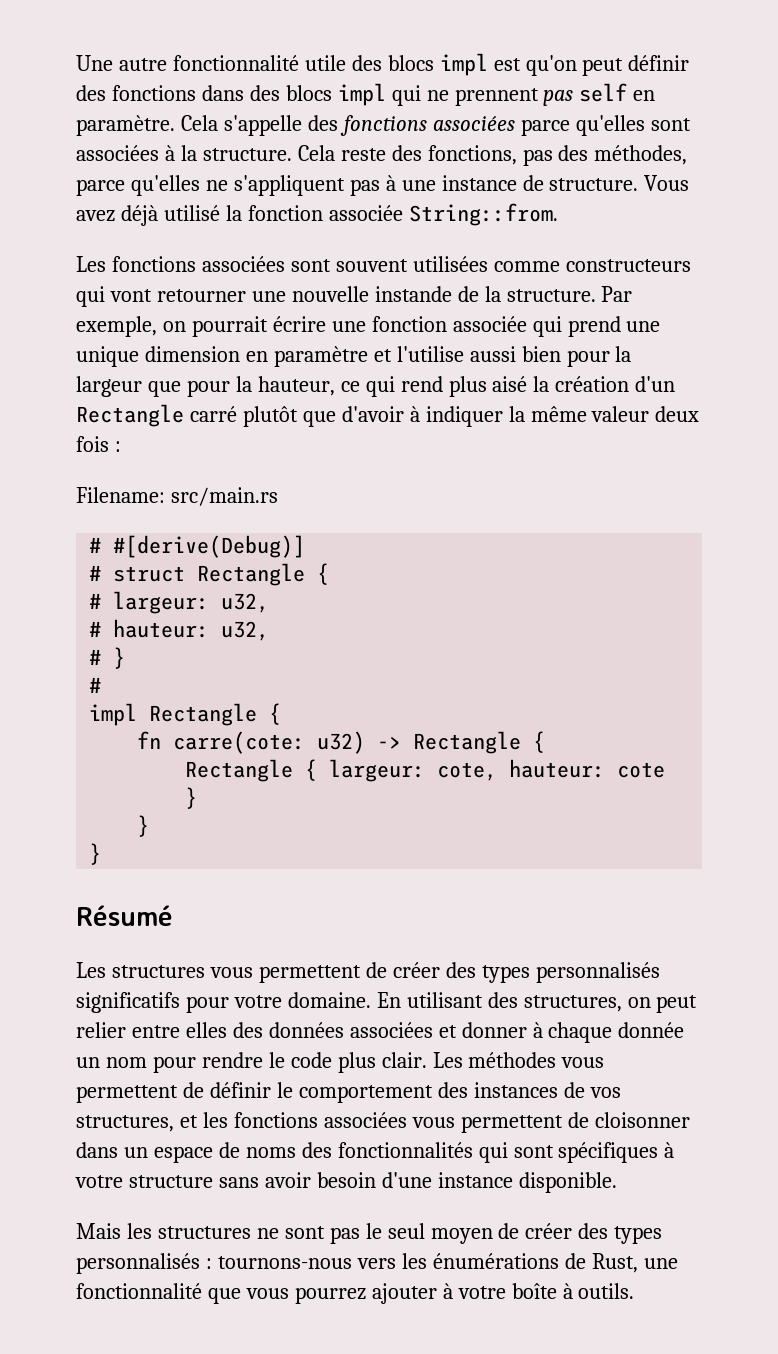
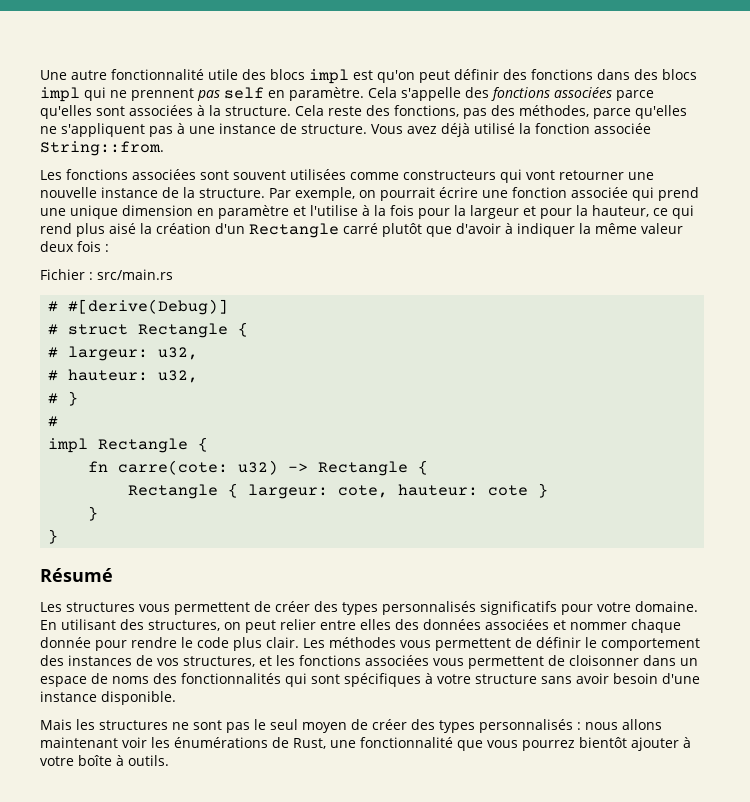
[374,286,452,302] instande -> [101,187,158,198] instance
[469,346,561,362] aussi bien -> [362,205,414,216] à la fois
[147,381,181,397] que -> [523,206,536,216] et
[76,487,165,503] Filename: -> [40,269,93,280] Fichier :
[461,1022,685,1043] [76,1057,147,1068] donner à chaque donnée un nom -> [570,619,681,633] [40,637,91,648] nommer chaque donnée
[217,1256,396,1269] tournons-nous vers -> [585,719,662,730] [40,737,147,748] nous allons maintenant voir
(366, 1295) none -> [579,737,627,748] bientôt

